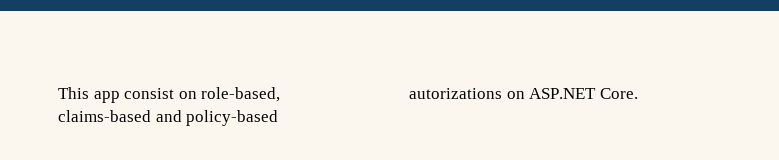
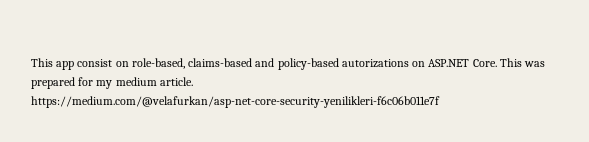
(638, 93) none -> [499,58,546,67] [31,77,193,89] [31,96,440,108] This was prepared for my medium article. https://medium.com/@velafurkan/asp-net-core-security-yenilikleri-f6c06b011e7f

